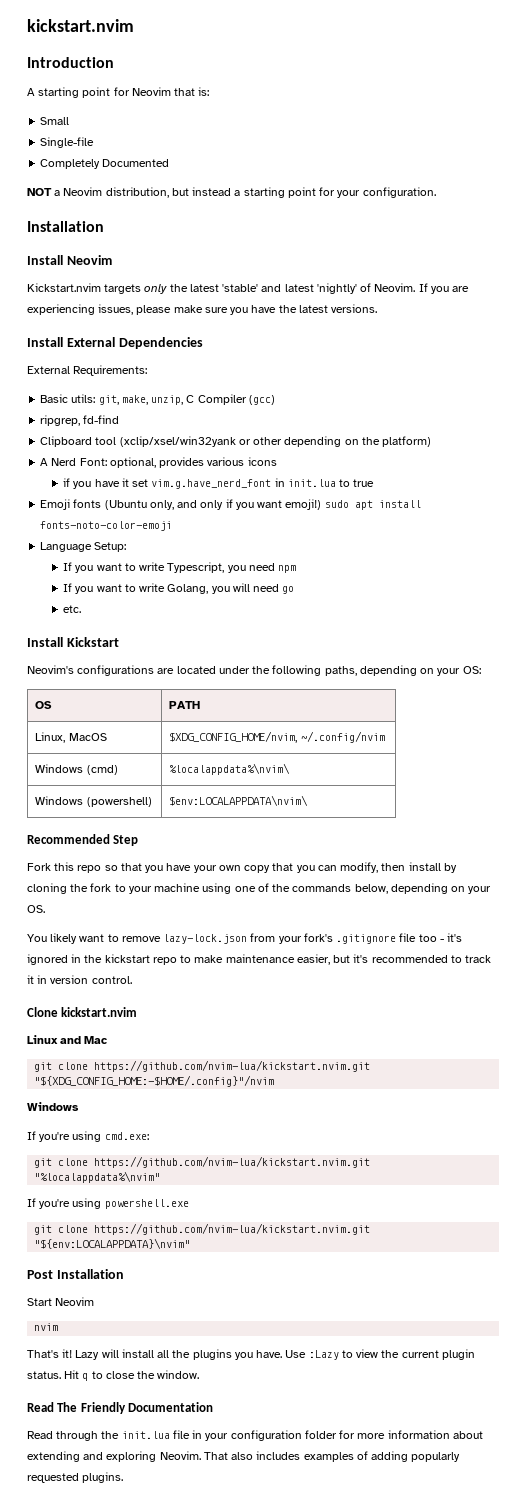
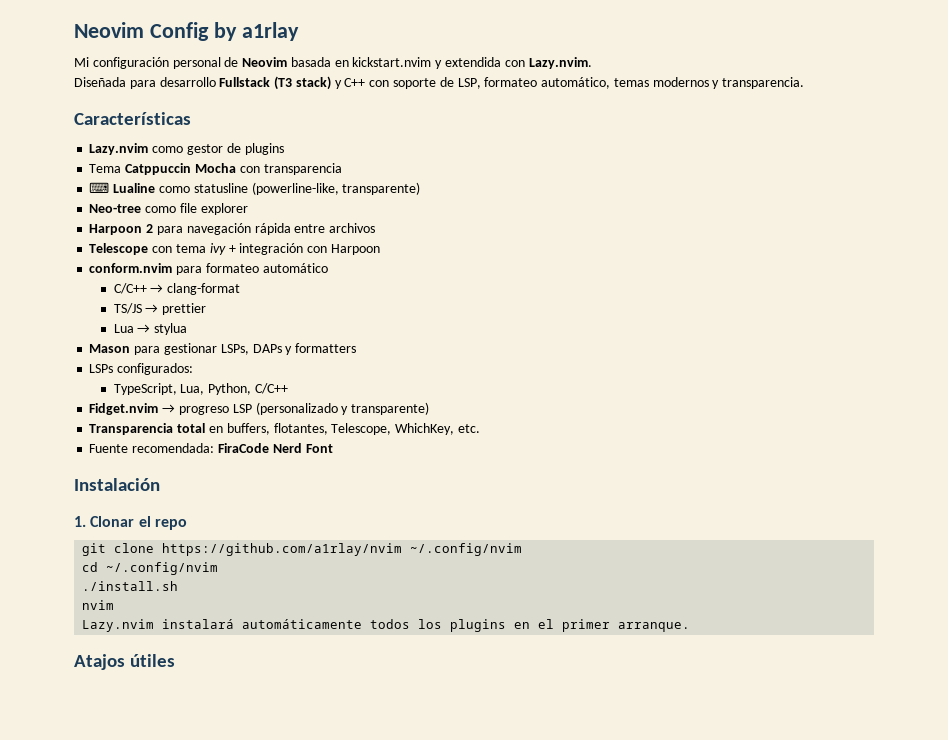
[27,19,134,32] [27,57,114,68] [27,87,210,98] [40,117,70,125] [40,137,95,148] [40,159,170,169] [27,187,436,198] [27,221,104,232] [27,255,112,265] [27,283,470,294] [27,304,378,315] [27,337,203,349] [27,365,148,376] [40,394,275,405] [40,415,120,426] [40,436,432,447] [40,457,277,468] [63,478,375,489] [40,499,421,510] [40,521,173,531] [40,542,127,552] [63,562,297,573] [63,583,295,594] [63,605,82,613] [27,637,119,647] [27,665,481,676] [35,701,53,709] [169,701,201,709] [35,732,107,743] [169,731,385,743] [35,764,118,775] [169,763,291,775] [35,796,152,807] [169,795,309,806] [27,834,139,846] [27,862,457,873] [27,883,492,894] [27,905,45,913] [27,933,463,944] [27,954,492,965] [27,975,132,984] [27,1007,138,1017] [27,1035,109,1044] [34,1060,371,1072] [34,1075,275,1087] [27,1102,79,1111] [27,1131,149,1142] [34,1156,371,1168] [34,1171,161,1183] [27,1198,189,1209] [34,1223,371,1235] [34,1238,191,1249] [27,1269,124,1279] [27,1297,95,1306] [34,1323,59,1331] [27,1349,475,1360] [27,1370,200,1381] [27,1402,214,1414] [27,1430,483,1441] [27,1451,461,1462] [27,1472,124,1483] kickstart.nvim // Introduction // A starting point for Neovim that is: // Small // Single-file // Completely Documented // NOT a Neovim distribution, but instead a starting point for your configuration. // Installation // Install Neovim // Kickstart.nvim targets only the latest 'stable' and latest 'nightly' of Neovim. If you are experiencing issues, please make sure you have the latest versions. // Install External Dependencies // External Requirements: // Basic utils: git, make, unzip, C Compiler (gcc) // ripgrep, fd-find // Clipboard tool (xclip/xsel/win32yank or other depending on the platform) // A Nerd Font: optional, provides various icons // if you have it set vim.g.have_nerd_font in init.lua to true // Emoji fonts (Ubuntu only, and only if you want emoji!) sudo apt install fonts-noto-color-emoji // Language Setup: // If you want to write Typescript, you need npm // If you want to write Golang, you will need go // etc. // Install Kickstart // Neovim's configurations are located under the following paths, depending on your OS: // OS | PATH // Linux, MacOS | $XDG_CONFIG_HOME/nvim, ~/.config/nvim // Windows (cmd) | %localappdata%\nvim\ // Windows (powershell) | $env:LOCALAPPDATA\nvim\ // Recommended Step // Fork this repo so that you have your own copy that you can modify, then install by cloning the fork to your machine using one of the commands below, depending on your OS. // You likely want to remove lazy-lock.json from your fork's .gitignore file too - it's ignored in the kickstart repo to make maintenance easier, but it's recommended to track it in version control. // Clone kickstart.nvim // Linux and Mac // git clone https://github.com/nvim-lua/kickstart.nvim.git "${XDG_CONFIG_HOME:-$HOME/.config}"/nvim // Windows // If you're using cmd.exe: // git clone https://github.com/nvim-lua/kickstart.nvim.git "%localappdata%\nvim" // If you're using powershell.exe // git clone https://github.com/nvim-lua/kickstart.nvim.git "${env:LOCALAPPDATA}\nvim" // Post Installation // Start Neovim // nvim // That's it! Lazy will install all the plugins you have. Use :Lazy to view the current plugin status. Hit q to close the window. // Read The Friendly Documentation // Read through the init.lua file in your configuration folder for more information about extending and exploring Neovim. That also includes examples of adding popularly requested plugins. -> [74,22,299,41] [74,57,592,69] [74,76,805,90] [74,112,191,125] [89,143,284,155] [89,163,342,175] [89,182,421,195] [89,203,248,215] [89,223,376,235] [89,243,380,255] [89,263,328,275] [113,283,241,295] [113,303,207,315] [113,323,188,335] [89,343,357,355] [89,363,194,375] [113,383,288,395] [89,402,430,415] [89,423,480,435] [89,443,333,453] [74,478,160,491] [74,516,187,530] [82,543,523,556] [82,562,219,575] [82,581,179,591] [82,600,115,610] [82,619,691,632] [74,654,176,670] Neovim Config by a1rlay // Mi configuración personal de Neovim basada en kickstart.nvim y extendida con Lazy.nvim. // Diseñada para desarrollo Fullstack (T3 stack) y C++ con soporte de LSP, formateo automático, temas modernos y transparencia. // Características // Lazy.nvim como gestor de plugins // Tema Catppuccin Mocha con transparencia // ⌨ Lualine como statusline (powerline-like, transparente) // Neo-tree como file explorer // Harpoon 2 para navegación rápida entre archivos // Telescope con tema ivy + integración con Harpoon // conform.nvim para formateo automático // C/C++ → clang-format // TS/JS → prettier // Lua → stylua // Mason para gestionar LSPs, DAPs y formatters // LSPs configurados: // TypeScript, Lua, Python, C/C++ // Fidget.nvim → progreso LSP (personalizado y transparente) // Transparencia total en buffers, flotantes, Telescope, WhichKey, etc. // Fuente recomendada: FiraCode Nerd Font // Instalación // 1. Clonar el repo // git clone https://github.com/a1rlay/nvim ~/.config/nvim // cd ~/.config/nvim // ./install.sh // nvim // Lazy.nvim instalará automáticamente todos los plugins en el primer arranque. // Atajos útiles

